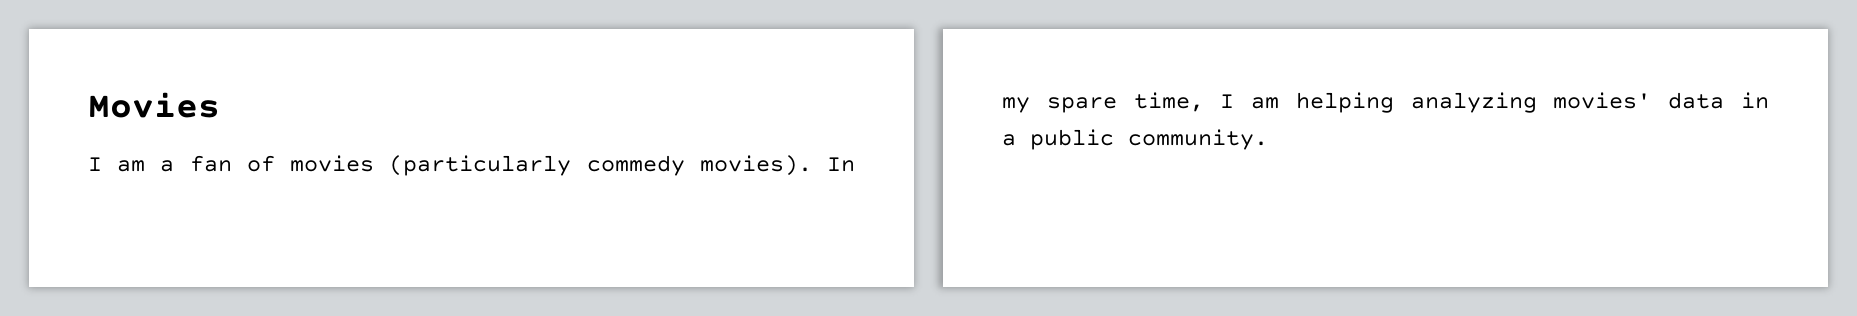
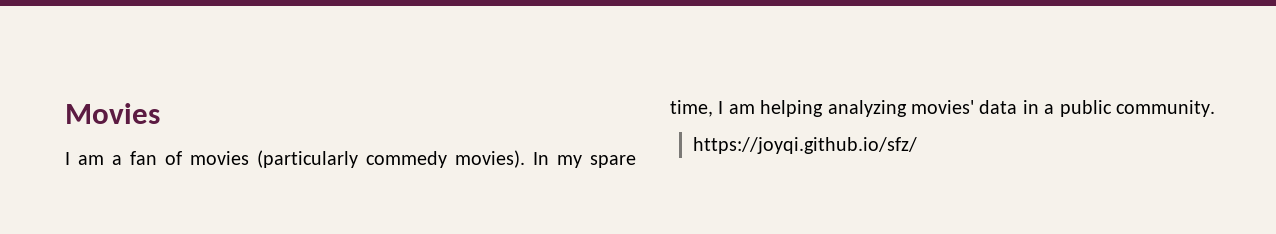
(1268, 139) none -> [693,137,918,154] // https://joyqi.github.io/sfz/

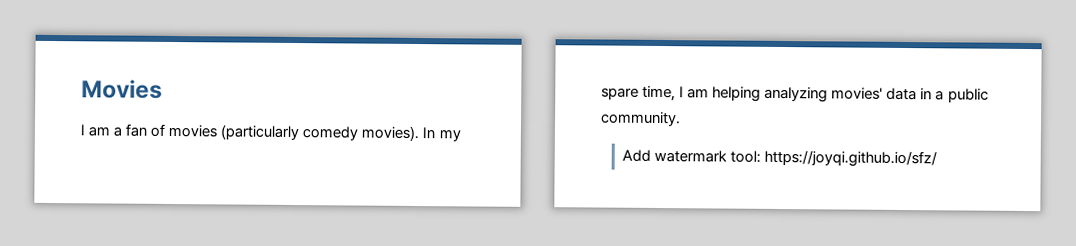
[366,151,447,168] commedy -> [302,126,359,141] comedy
(1215, 108) none -> [621,149,762,163] Add watermark tool:

